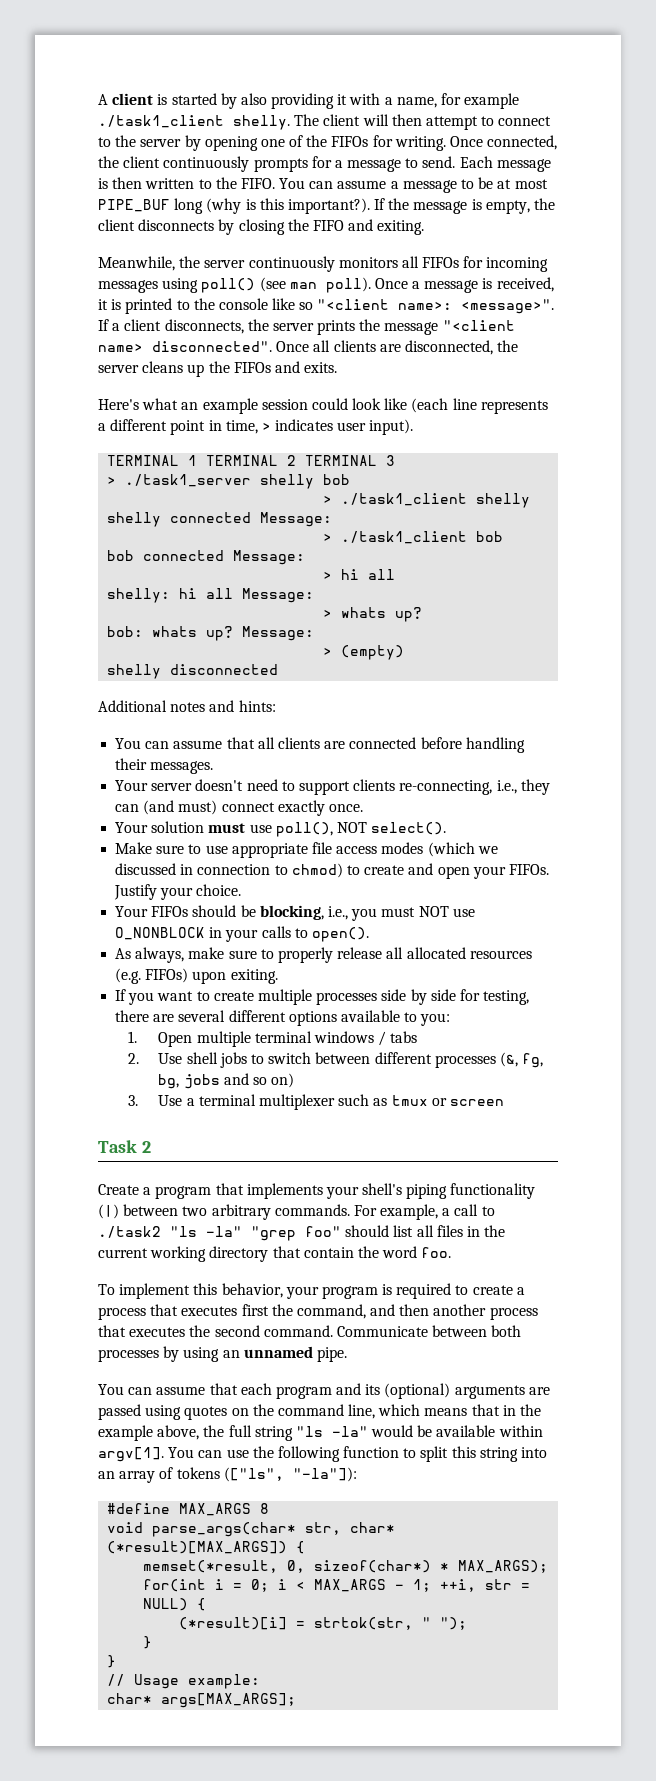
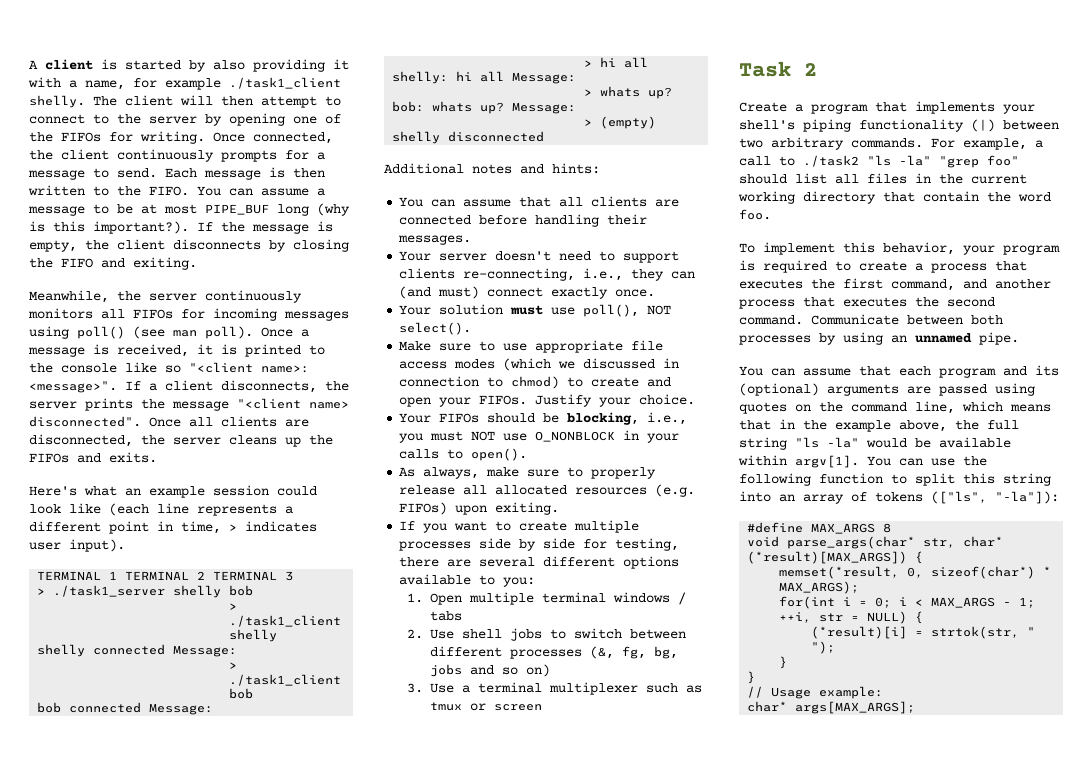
[241,1304,293,1316] first the -> [811,278,883,289] the first
[399,1304,430,1316] then -> (987, 284) none

